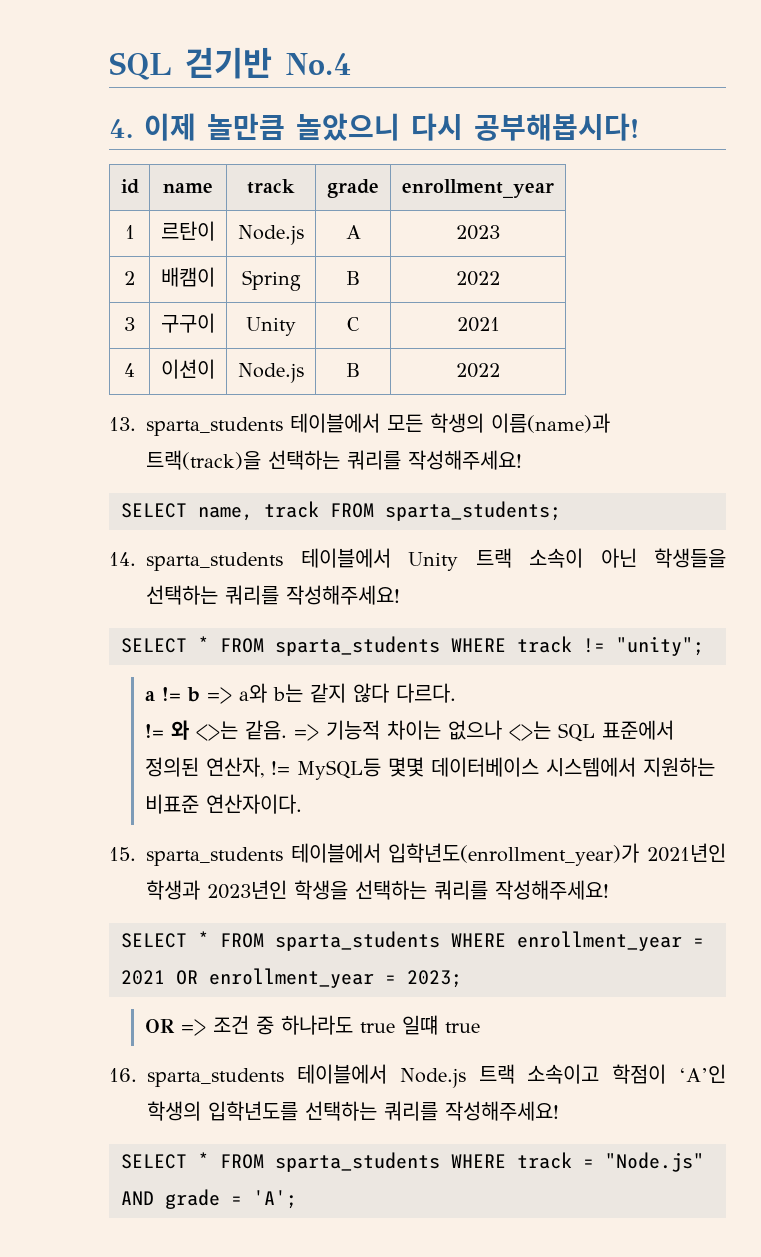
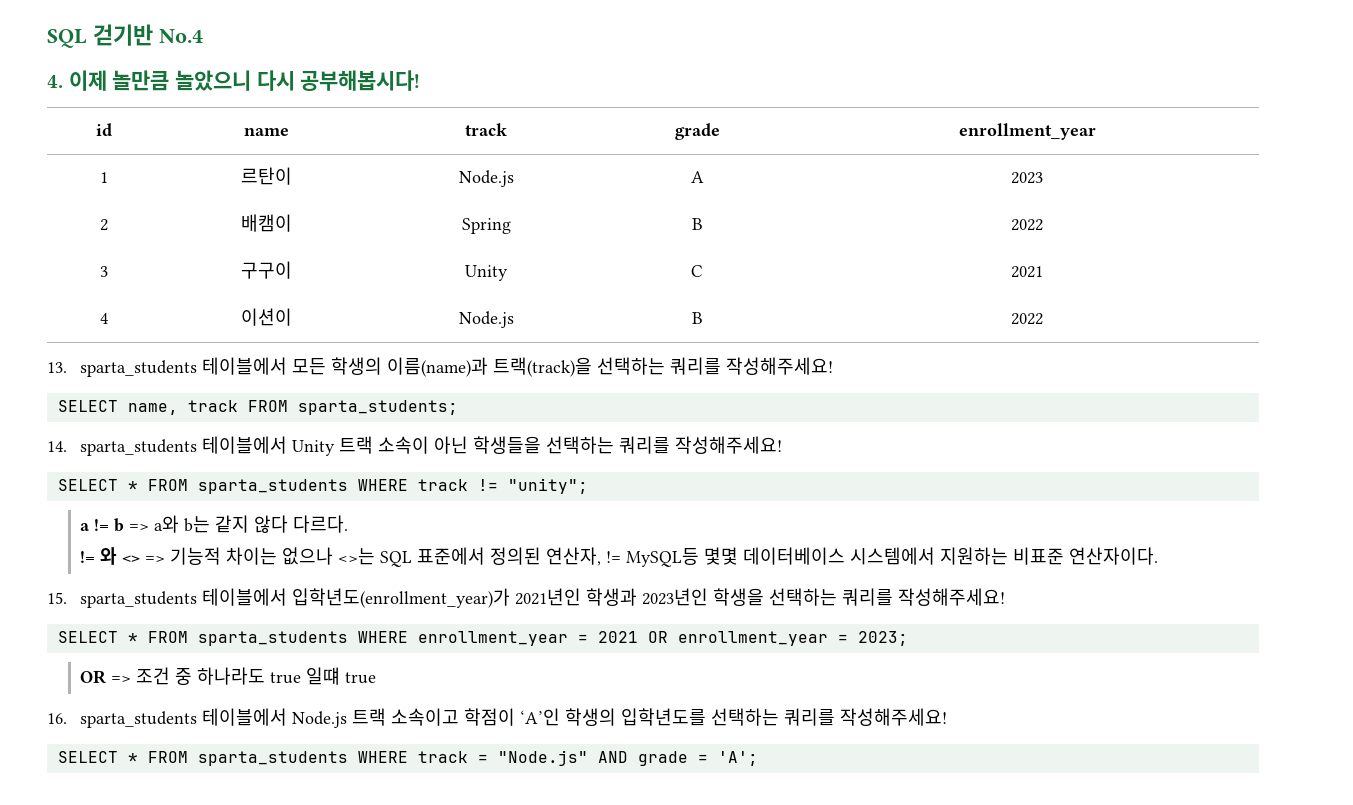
[195,720,287,741] <>는 같음. -> [122,555,141,563] <>

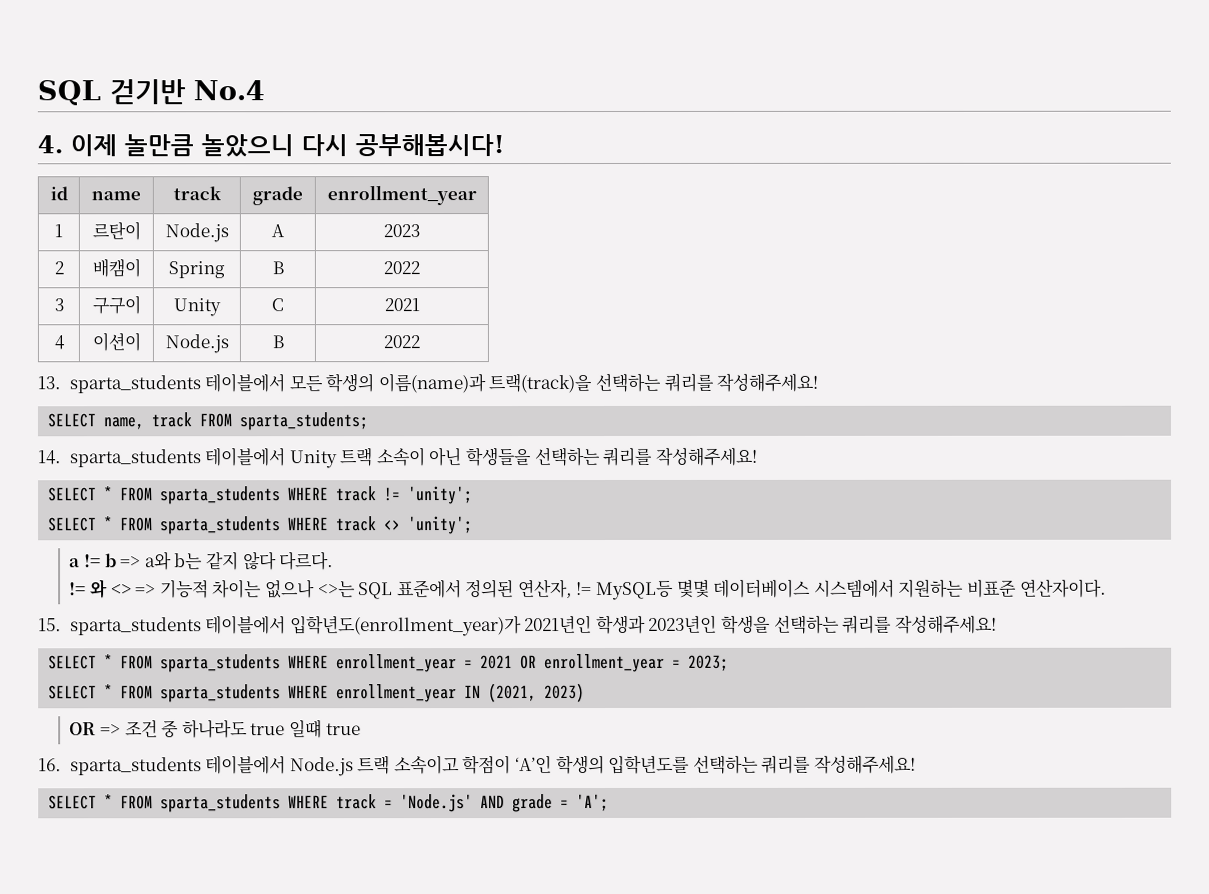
[507,478,588,494] "unity"; -> [408,486,474,505] [48,516,474,535] 'unity'; // SELECT * FROM sparta_students WHERE track <> 'unity';
(908, 638) none -> [48,683,586,703] // SELECT * FROM sparta_students WHERE enrollment_year IN (2021, 2023)
[497,750,588,766] "Node.js" -> [400,794,474,813] 'Node.js'

